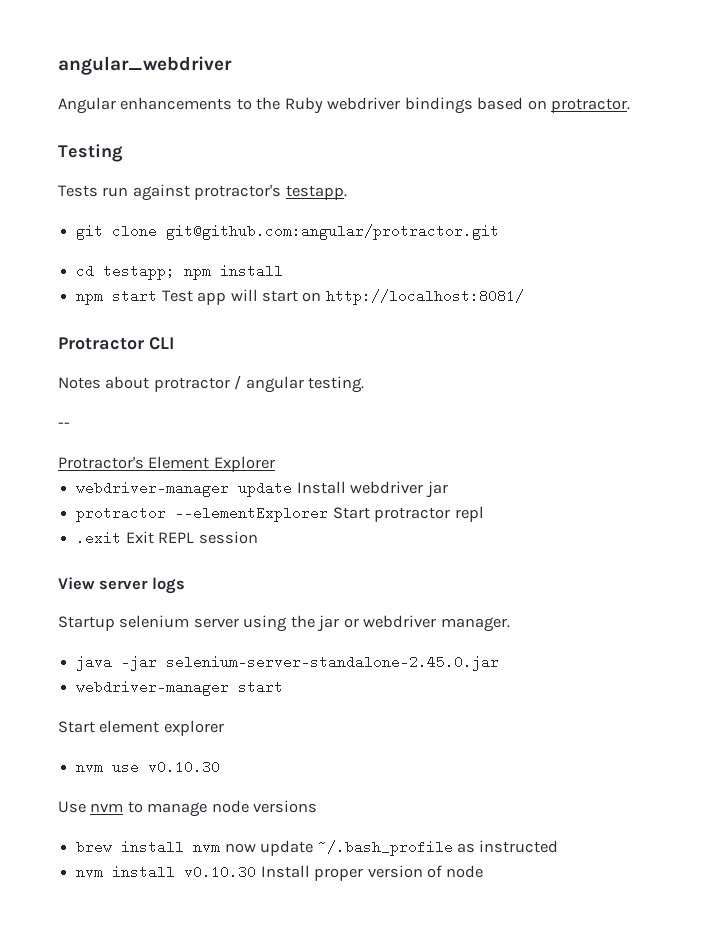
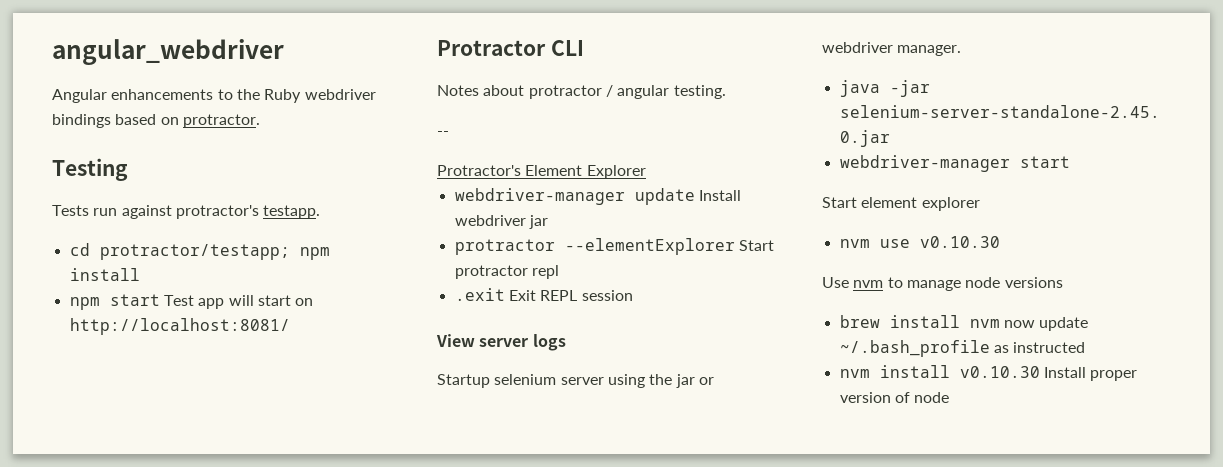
[76,224,500,240] // git clone git@github.com:angular/protractor.git -> (321, 212) none
[103,264,176,280] testapp; -> [99,244,290,260] protractor/testapp;

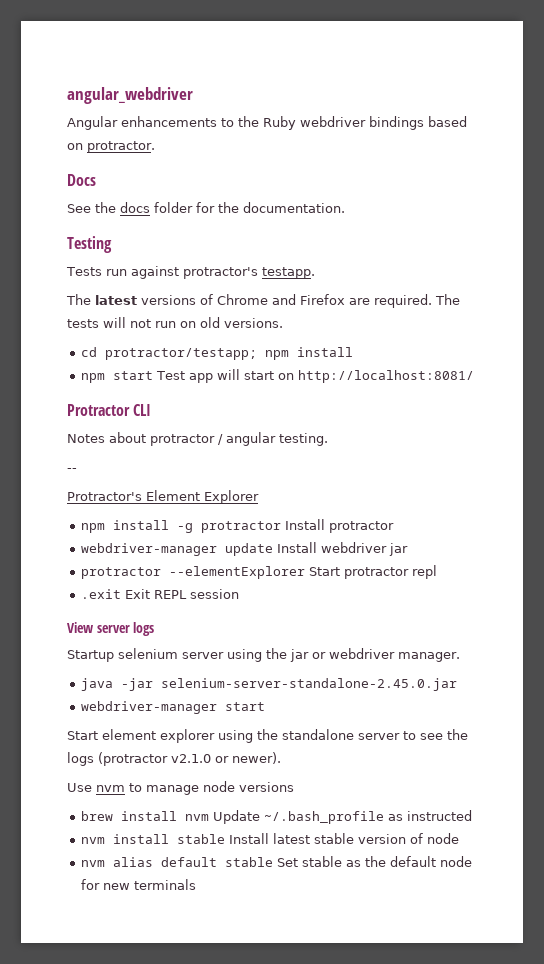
(260, 121) none -> [67,174,96,186] [67,202,345,213] // Docs // See the docs folder for the documentation.
(321, 212) none -> [66,294,460,308] [67,317,283,328] // The latest versions of Chrome and Firefox are required. The tests will not run on old versions.
(646, 172) none -> [81,519,395,533] // npm install -g protractor Install protractor
[839,236,1000,248] // nvm use v0.10.30 -> [218,729,468,743] [67,752,281,766] using the standalone server to see the logs (protractor v2.1.0 or newer).
[1003,317,1089,331] now update -> [213,810,261,824] Update
[959,366,1138,381] v0.10.30 Install proper -> [177,833,355,844] stable Install latest stable
(950, 397) none -> [81,856,473,867] [81,879,197,890] // nvm alias default stable Set stable as the default node for new terminals

